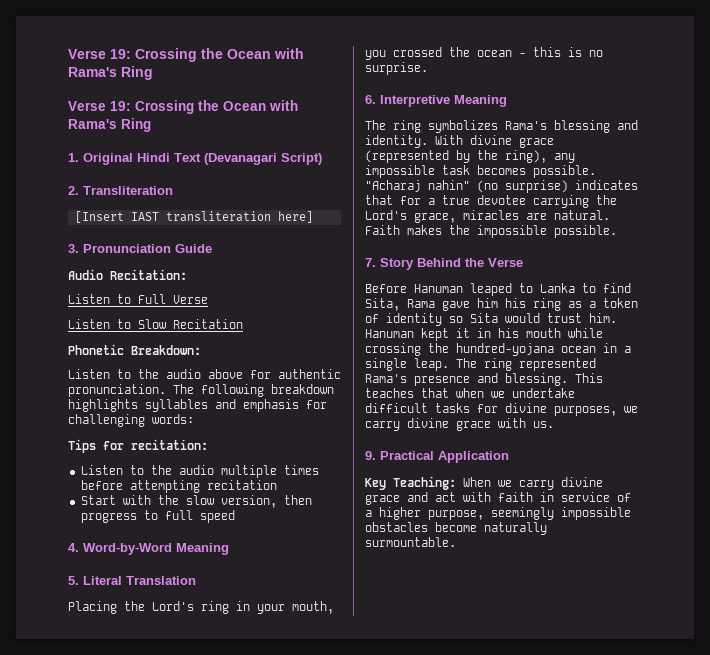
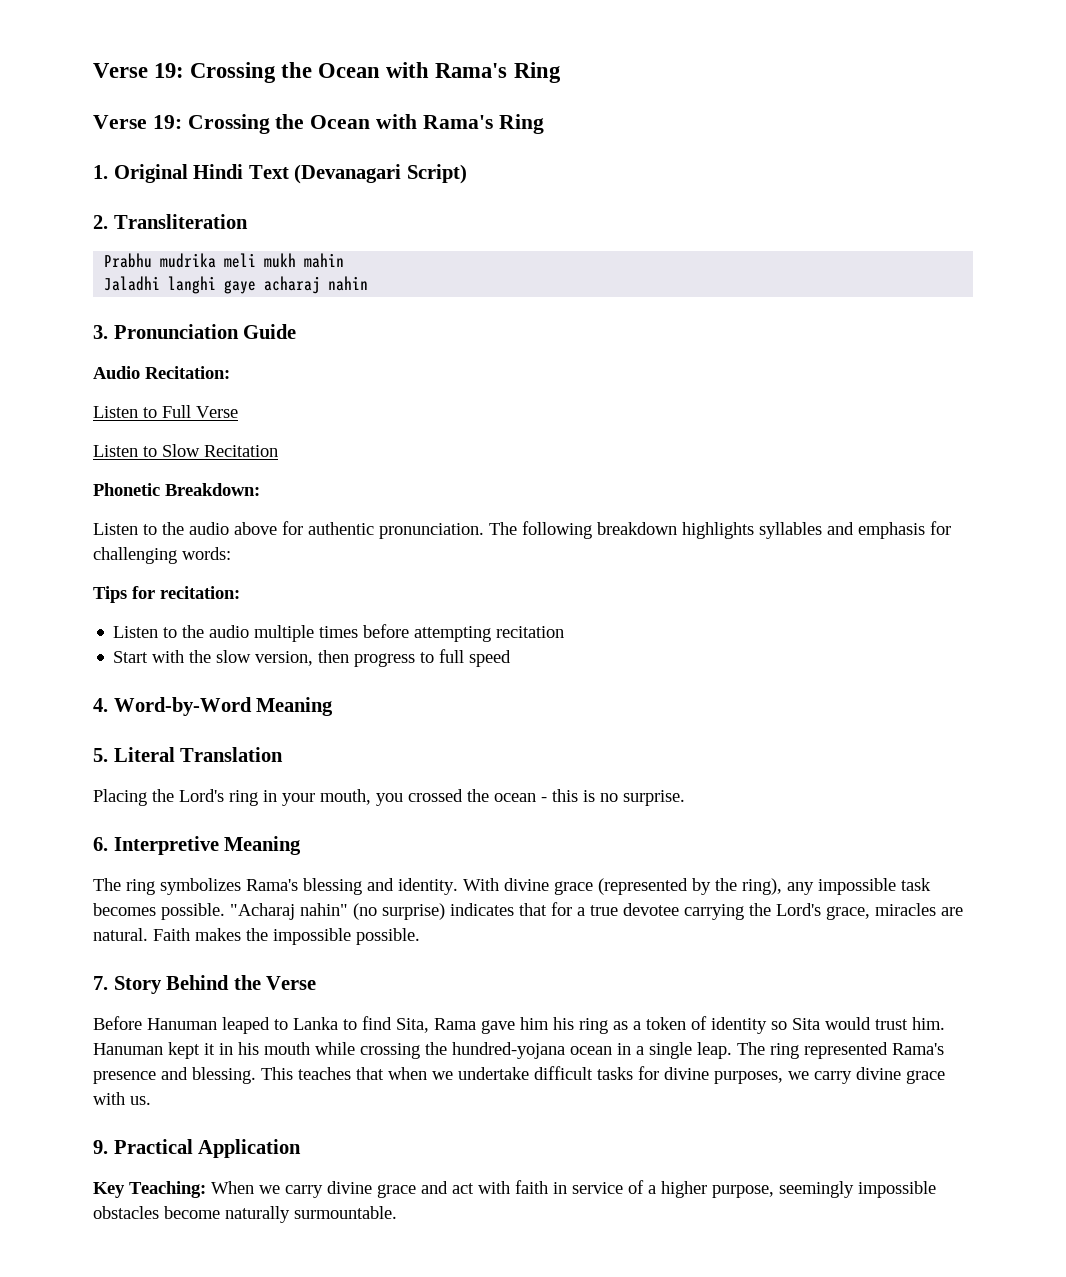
[74,211,313,223] [Insert IAST transliteration here] -> [104,253,345,268] [104,276,369,294] Prabhu mudrika meli mukh mahin // Jaladhi langhi gaye acharaj nahin

